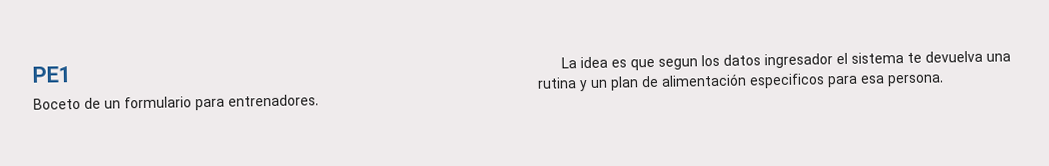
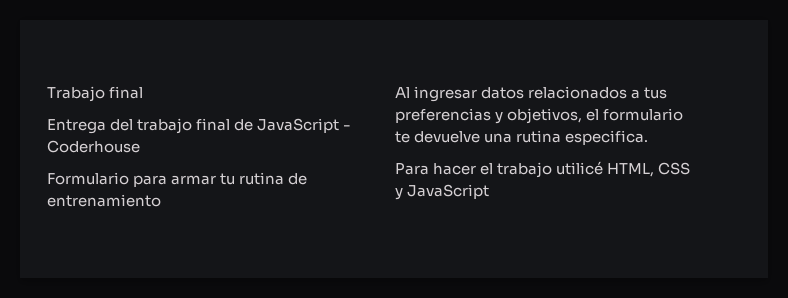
[32,66,72,83] [33,94,319,111] [561,50,1012,71] [537,73,944,92] PE1 // Boceto de un formulario para entrenadores. // La idea es que segun los datos ingresador el sistema te devuelva una rutina y un plan de alimentación especificos para esa persona. -> [47,86,144,102] [47,118,352,134] [47,140,140,153] [47,172,308,187] [47,194,161,207] [395,86,668,102] [395,108,684,124] [395,130,649,145] [395,161,691,178] [395,184,490,200] Trabajo final // Entrega del trabajo final de JavaScript - Coderhouse // Formulario para armar tu rutina de entrenamiento // Al ingresar datos relacionados a tus preferencias y objetivos, el formulario te devuelve una rutina especifica. // Para hacer el trabajo utilicé HTML, CSS y JavaScript

